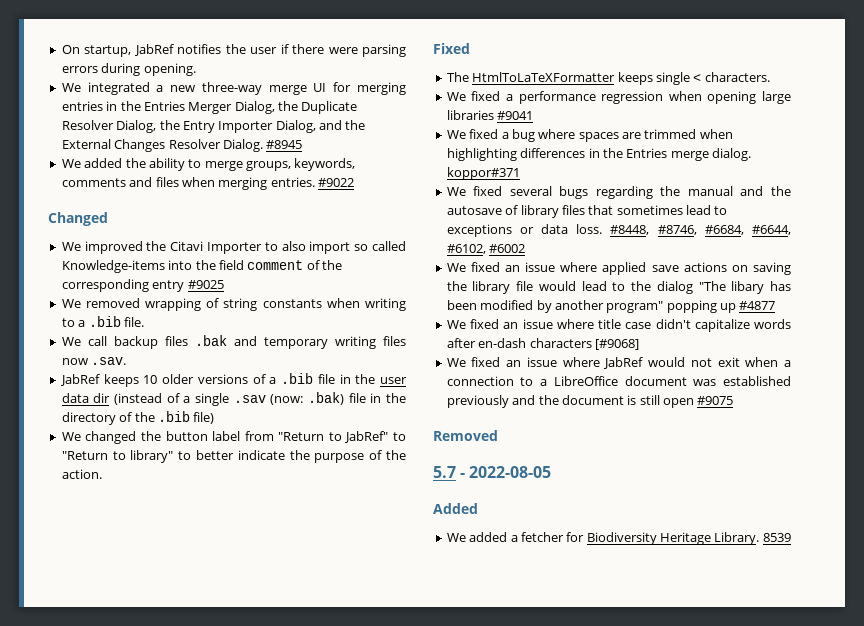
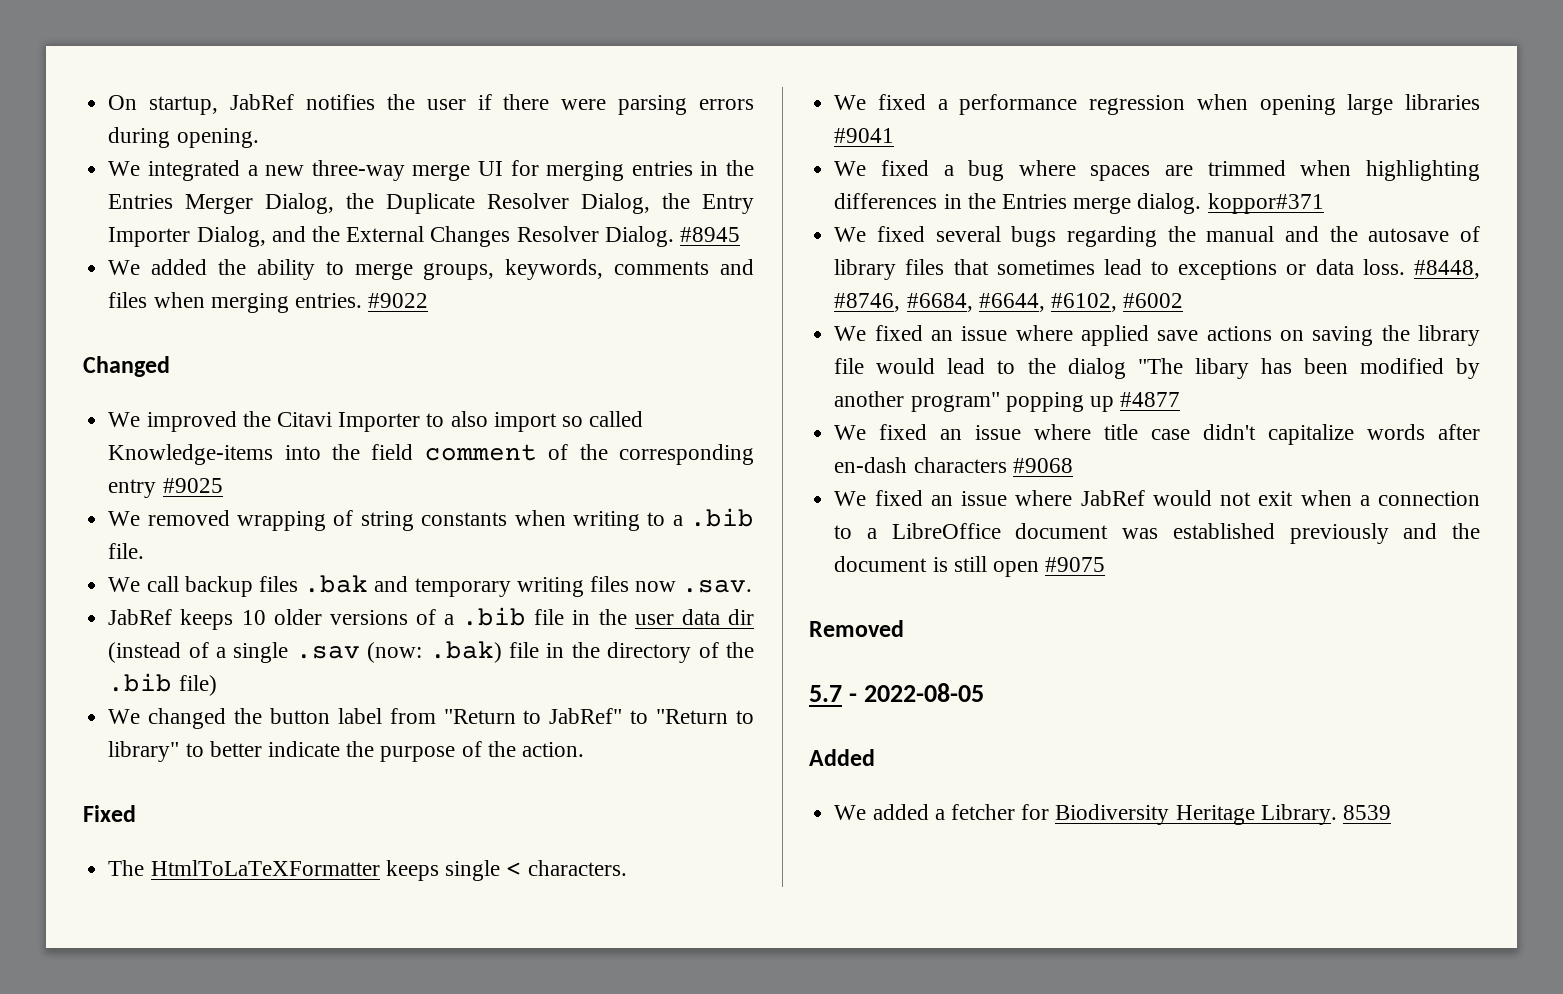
[594,339,639,350] [#9068] -> [1012,458,1073,473] #9068

